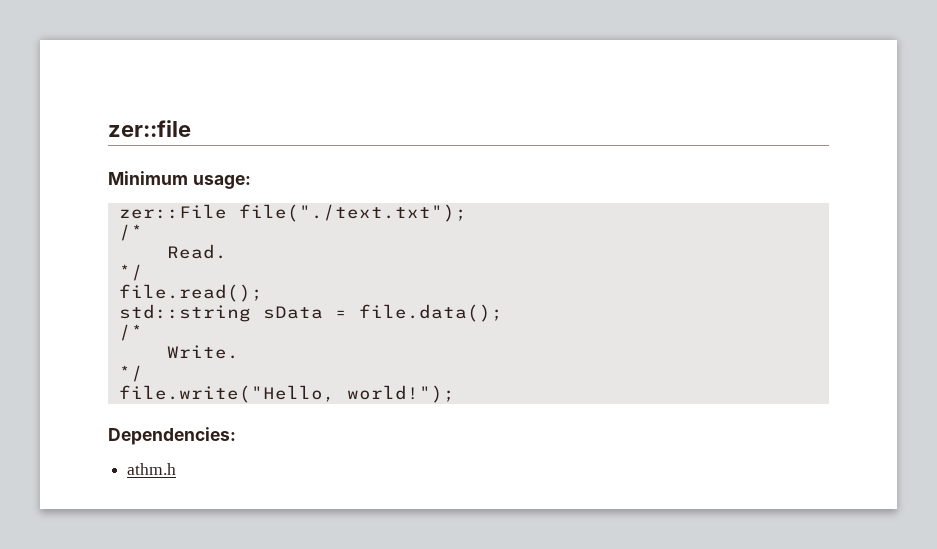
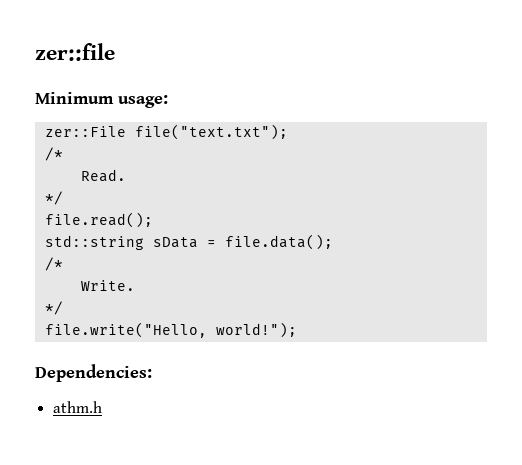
[238,204,467,222] file("./text.txt"); -> [134,124,288,140] file("text.txt");

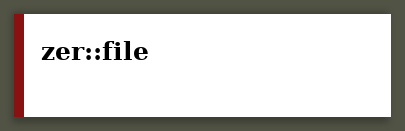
[35,92,168,108] [44,124,288,140] [44,147,63,161] [80,169,126,182] [44,191,63,205] [44,212,153,228] [44,234,333,250] [44,257,63,271] [80,280,135,291] [44,301,63,315] [44,322,297,338] [35,364,152,382] [52,401,102,413] // Minimum usage: // zer::File file("text.txt"); // /* // Read. // */ // file.read(); // std::string sData = file.data(); // /* // Write. // */ // file.write("Hello, world!"); // Dependencies: // athm.h -> (149, 50) none

